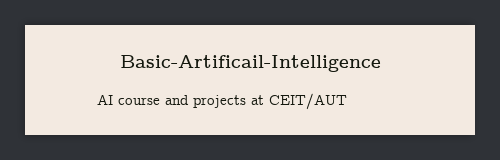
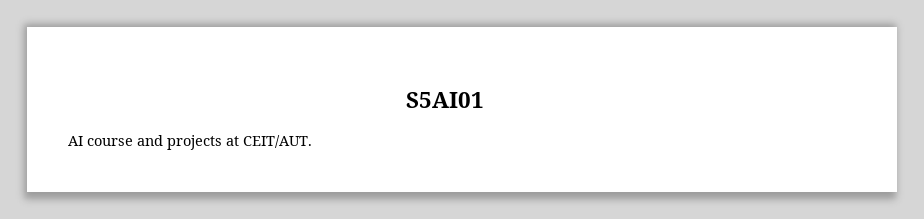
[119,55,381,72] Basic-Artificail-Intelligence -> [406,92,484,108] S5AI01
[269,93,347,110] CEIT/AUT -> [243,135,312,148] CEIT/AUT.

